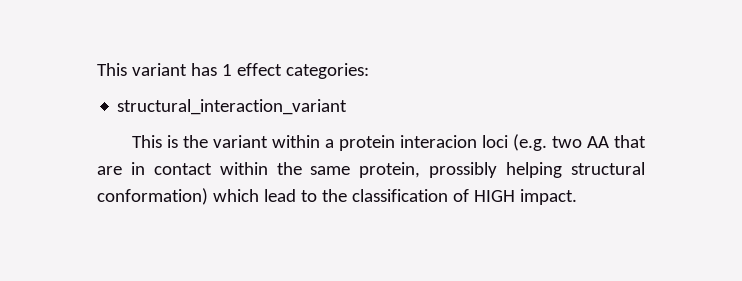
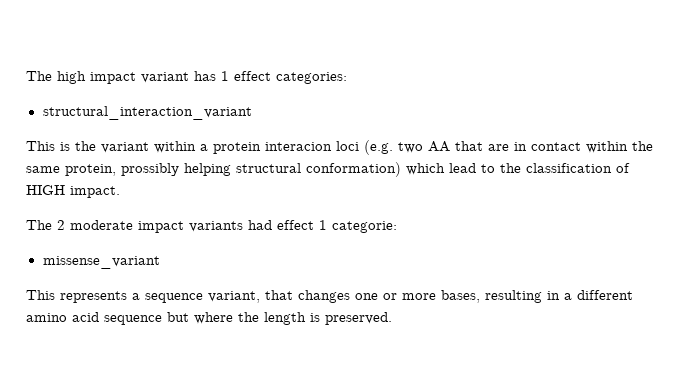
[97,63,127,76] This -> [26,71,136,84] The high impact
(577, 197) none -> [26,220,397,233] [42,256,160,269] [26,290,633,303] [26,312,392,325] // The 2 moderate impact variants had effect 1 categorie: // missense_variant // This represents a sequence variant, that changes one or more bases, resulting in a different amino acid sequence but where the length is preserved.

